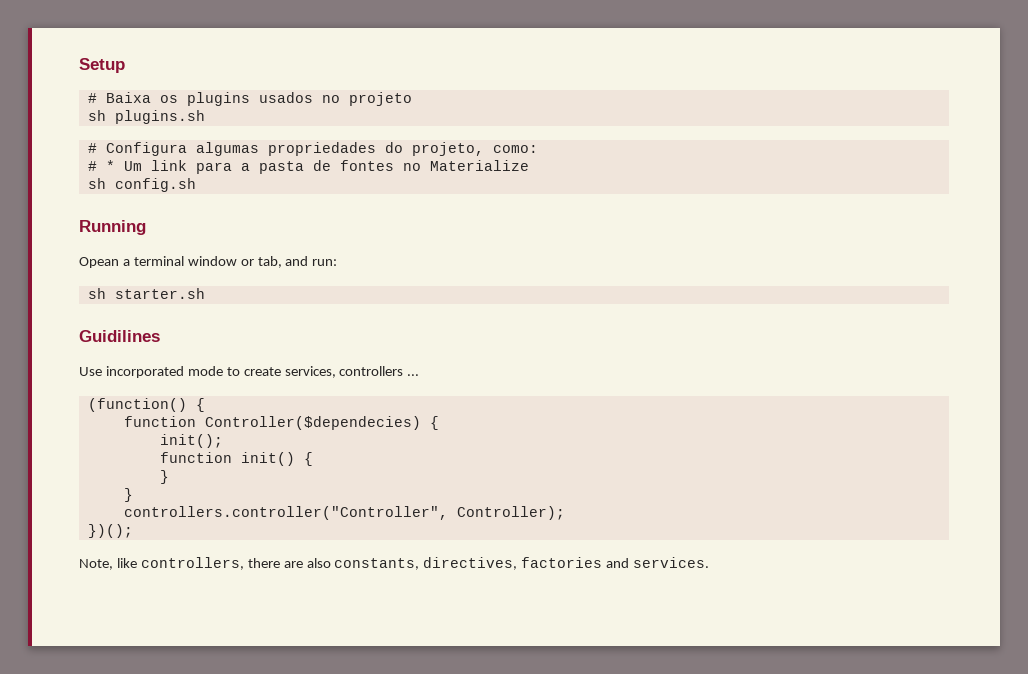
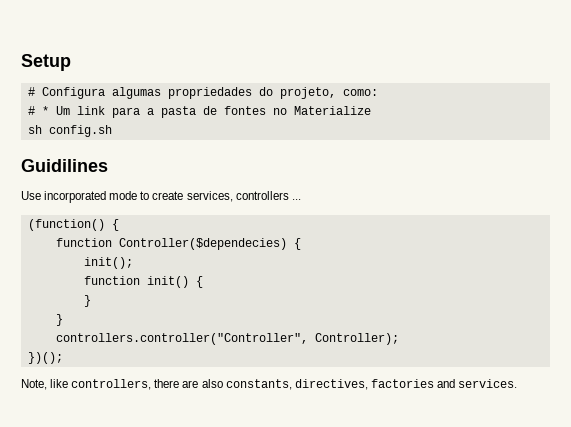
[87,92,412,106] [87,110,205,124] // # Baixa os plugins usados no projeto // sh plugins.sh -> (71, 62) none
[79,220,146,235] [79,256,338,268] [87,288,205,299] // Running // Opean a terminal window or tab, and run: // sh starter.sh -> (112, 131) none

